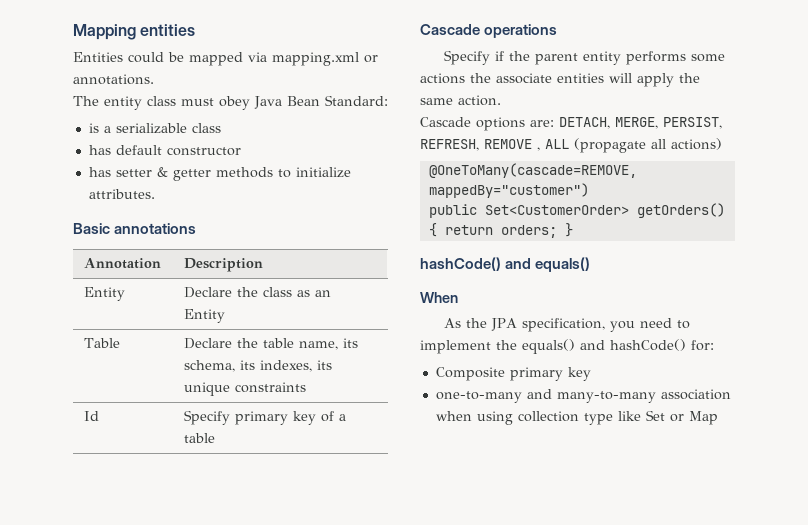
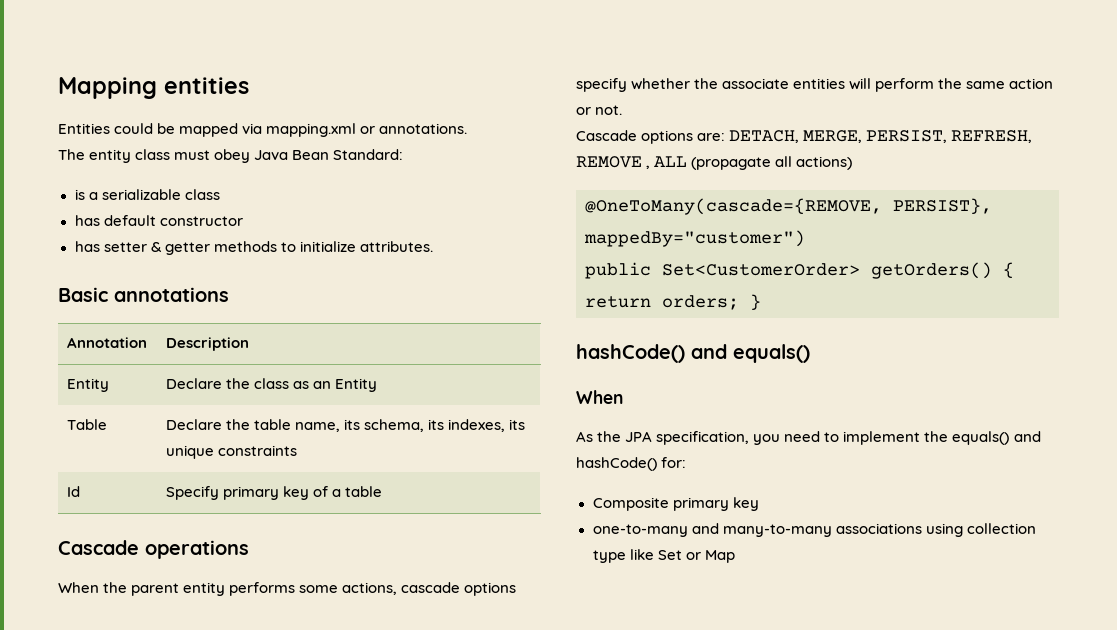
[444,50,505,65] Specify if -> [58,582,99,593] When
[420,73,465,84] actions -> [342,582,517,596] [576,78,691,92] actions, cascade options specify whether
[637,73,674,87] apply -> [875,78,935,92] perform
[458,95,501,106] action. -> [1009,78,1054,89] [576,105,623,115] action or not.
[428,163,637,178] @OneToMany(cascade=REMOVE, -> [585,198,992,215] @OneToMany(cascade={REMOVE, PERSIST},
[660,389,731,400] [435,411,472,421] association when -> [835,523,922,534] associations

